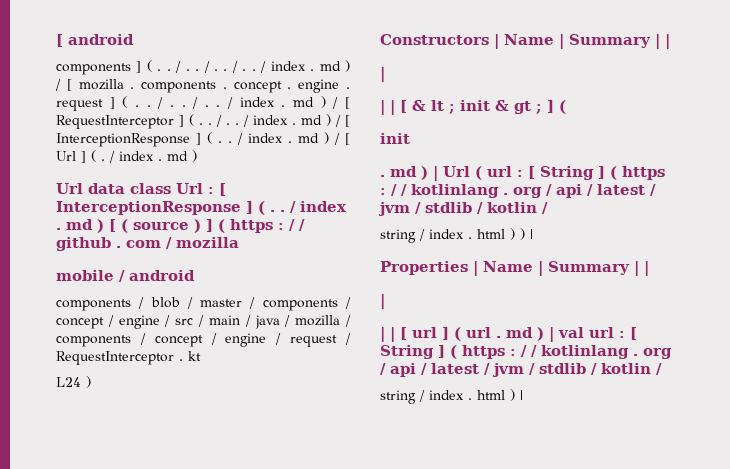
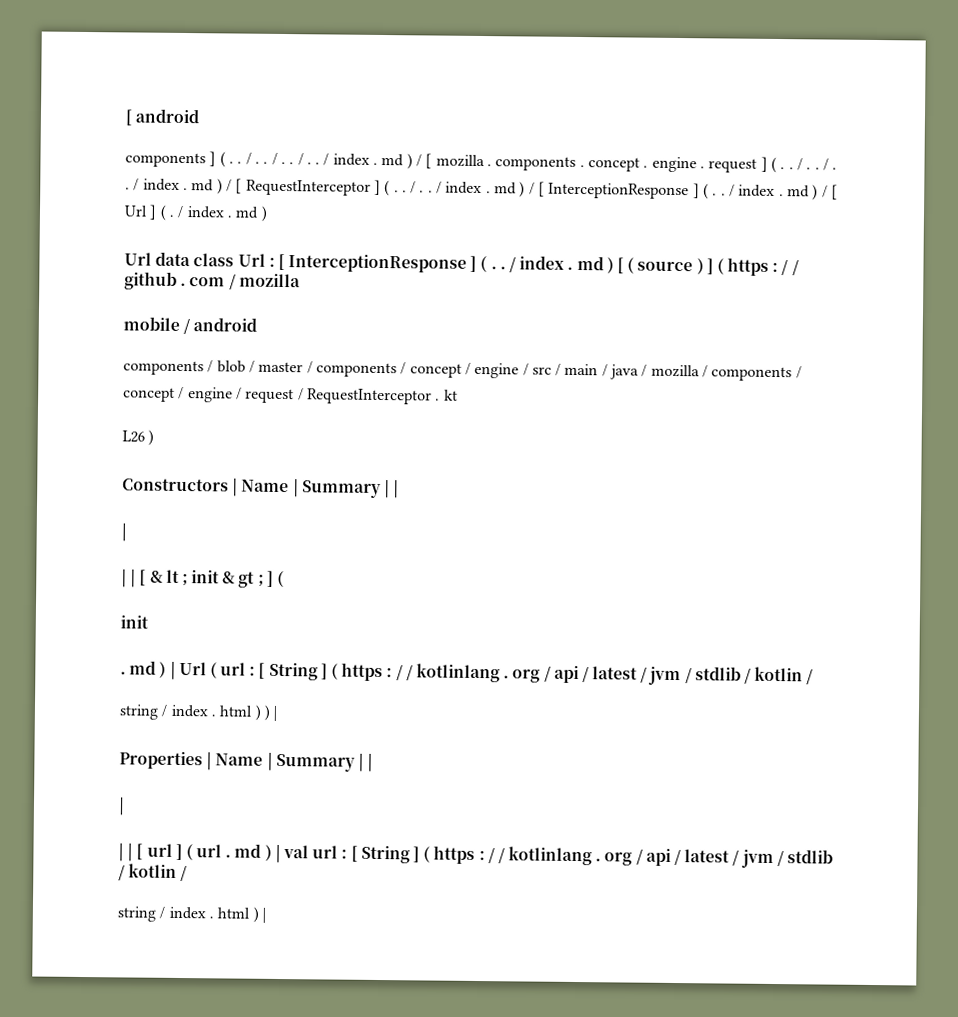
[56,377,81,387] L24 -> [122,430,145,443] L26

